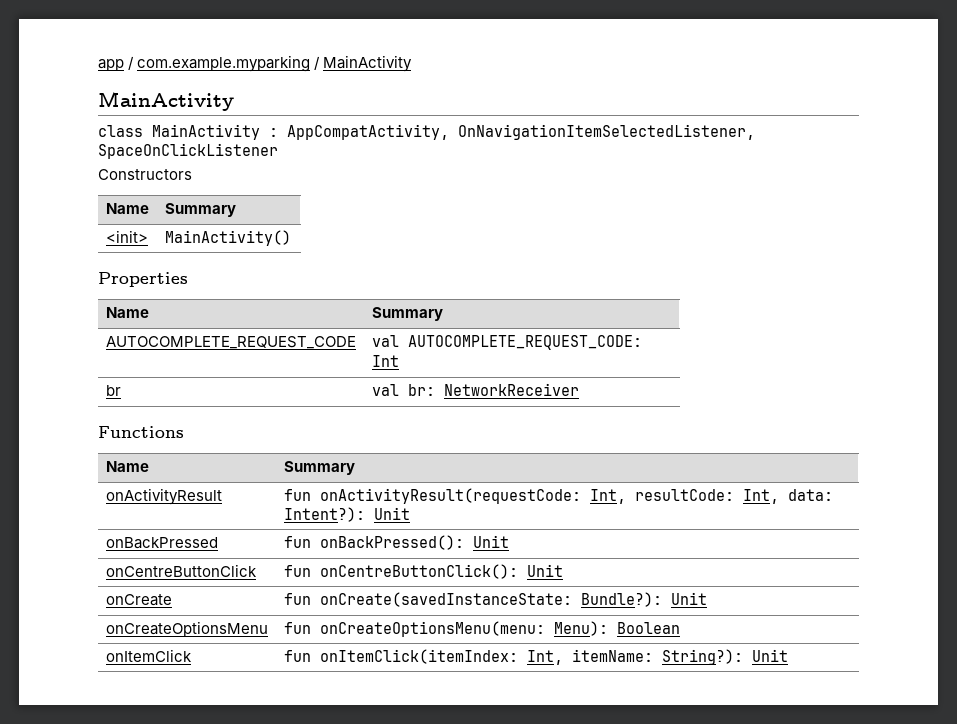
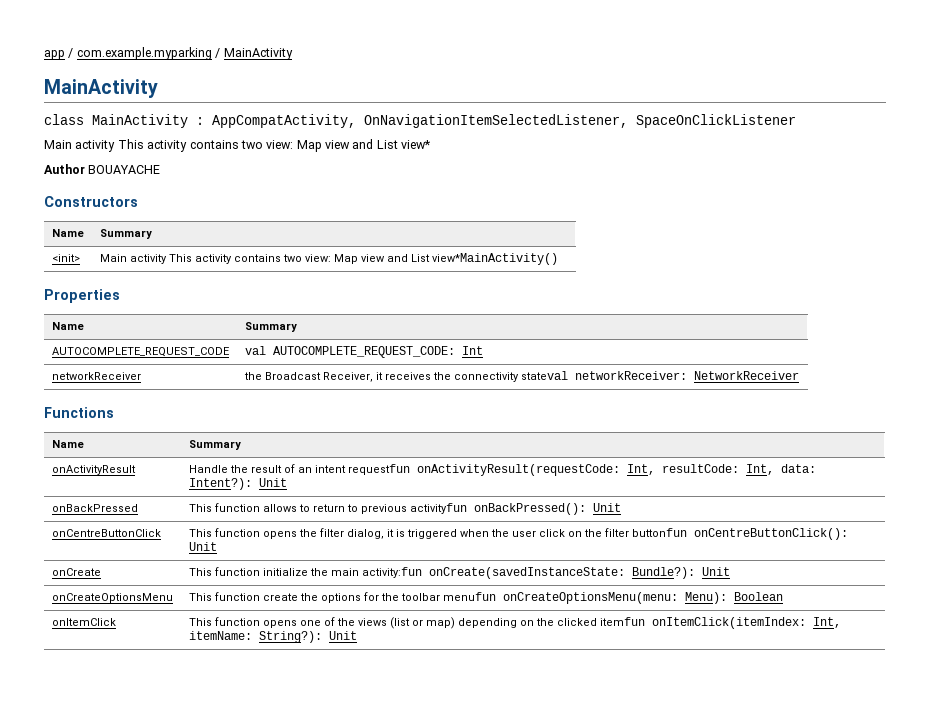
[98,169,192,180] [105,203,149,214] [164,203,236,217] [105,230,148,243] [164,230,291,246] Constructors // Name | Summary // <init> | MainActivity() -> [44,139,432,152] [44,164,161,174] [44,196,138,207] [51,229,84,237] [99,229,152,239] [51,254,80,262] [99,253,558,265] Main activity This activity contains two view: Map view and List view* // Author BOUAYACHE // Constructors // Name | Summary // <init> | Main activity This activity contains two view: Map view and List view*MainActivity()
[105,385,121,396] [371,384,435,396] br | val br: -> [51,372,141,380] [243,371,687,382] networkReceiver | the Broadcast Receiver, it receives the connectivity stateval networkReceiver:
[283,489,311,501] fun -> [188,464,410,475] Handle the result of an intent requestfun
[283,535,509,550] [105,564,257,577] [283,564,563,579] [105,594,172,606] [283,592,707,607] [105,621,268,637] [283,621,680,637] [105,649,192,662] [283,650,311,662] fun onBackPressed(): Unit // onCentreButtonClick | fun onCentreButtonClick(): Unit // onCreate | fun onCreate(savedInstanceState: Bundle?): Unit // onCreateOptionsMenu | fun onCreateOptionsMenu(menu: Menu): Boolean // onItemClick | fun -> [188,503,621,515] [51,529,161,537] [188,528,848,540] [188,542,217,551] [51,568,101,576] [188,567,730,579] [51,593,173,603] [188,592,783,604] [51,618,116,626] [188,617,645,629] This function allows to return to previous activityfun onBackPressed(): Unit // onCentreButtonClick | This function opens the filter dialog, it is triggered when the user click on the filter buttonfun onCentreButtonClick(): Unit // onCreate | This function initialize the main activity:fun onCreate(savedInstanceState: Bundle?): Unit // onCreateOptionsMenu | This function create the options for the toolbar menufun onCreateOptionsMenu(menu: Menu): Boolean // onItemClick | This function opens one of the views (list or map) depending on the clicked itemfun

